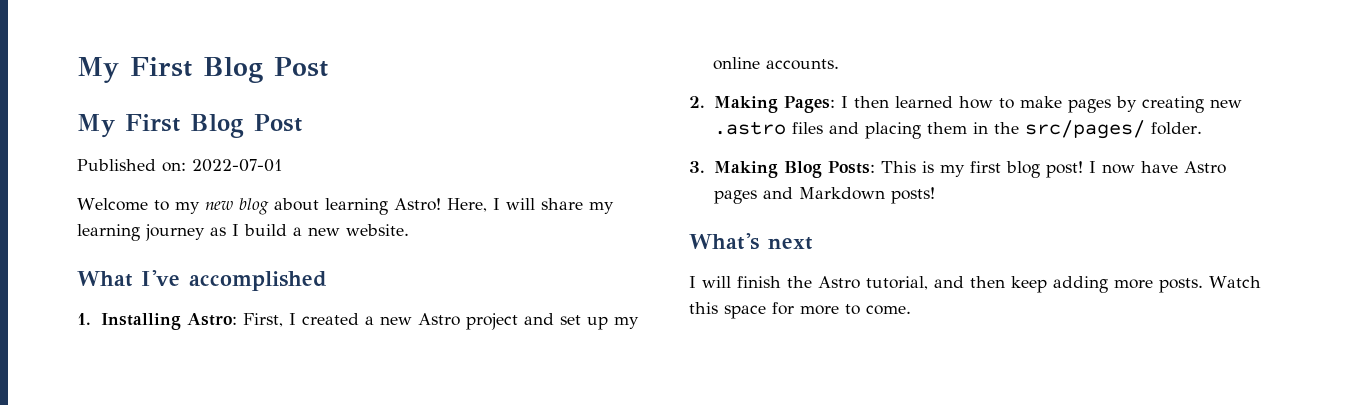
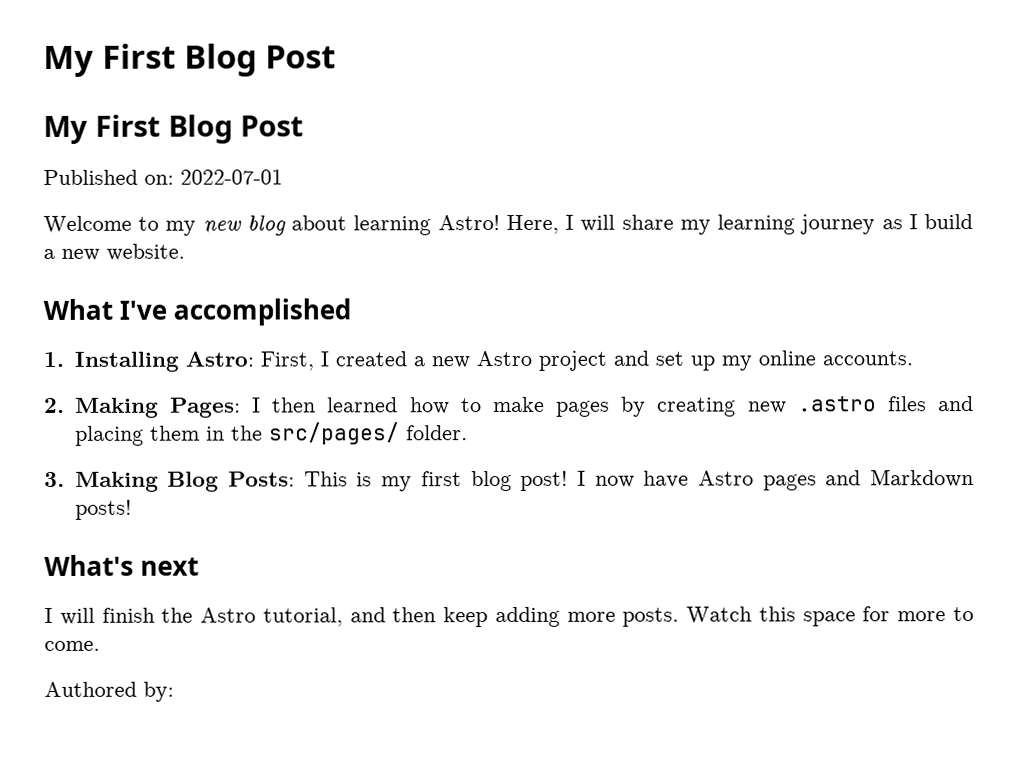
(911, 310) none -> [44,681,174,702] // Authored by:

